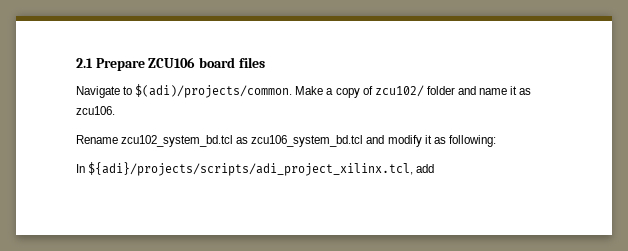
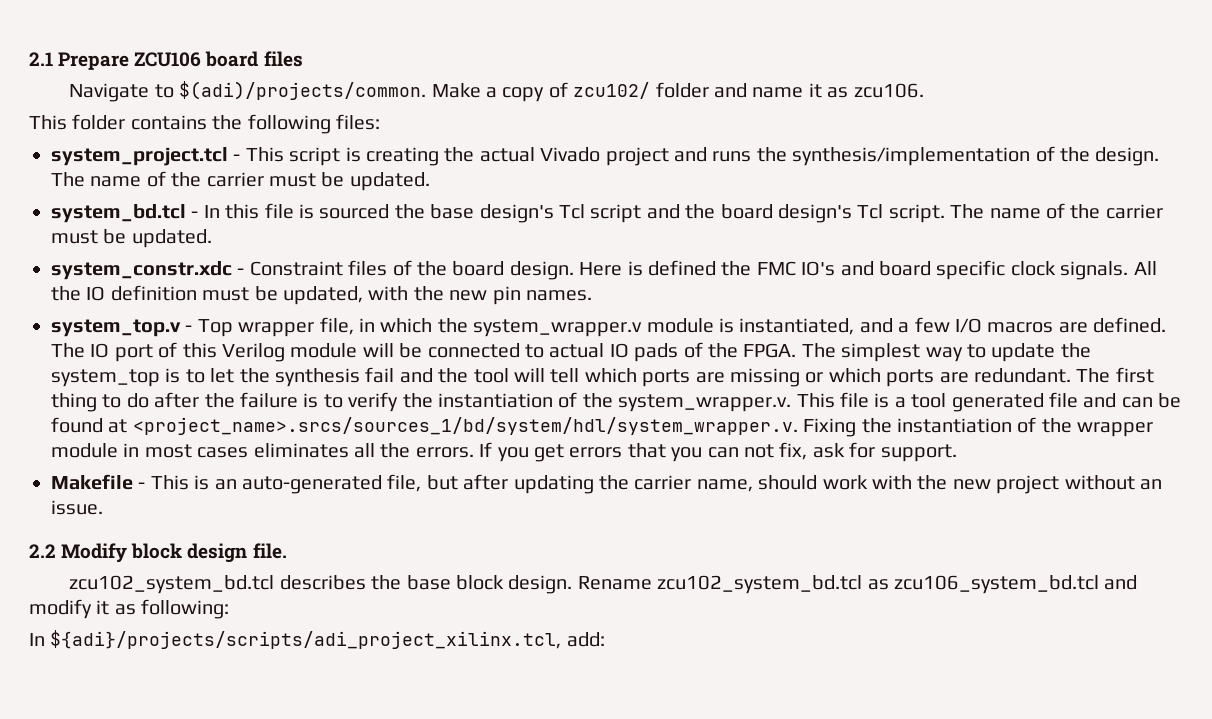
(115, 110) none -> [29,114,380,134] [51,146,1160,166] [51,171,430,191] [51,203,1163,223] [51,229,212,248] [51,260,1157,280] [51,285,592,305] [51,317,1167,337] [51,342,1091,362] [51,367,1154,387] [51,392,1182,412] [51,417,1154,437] [51,442,957,462] [51,474,1162,494] [51,500,103,515] [29,543,287,563] [69,575,573,594] This folder contains the following files: // system_project.tcl - This script is creating the actual Vivado project and runs the synthesis/implementation of the design. The name of the carrier must be updated. // system_bd.tcl - In this file is sourced the base design's Tcl script and the board design's Tcl script. The name of the carrier must be updated. // system_constr.xdc - Constraint files of the board design. Here is defined the FMC IO's and board specific clock signals. All the IO definition must be updated, with the new pin names. // system_top.v - Top wrapper file, in which the system_wrapper.v module is instantiated, and a few I/O macros are defined. The IO port of this Verilog module will be connected to actual IO pads of the FPGA. The simplest way to update the system_top is to let the synthesis fail and the tool will tell which ports are missing or which ports are redundant. The first thing to do after the failure is to verify the instantiation of the system_wrapper.v. This file is a tool generated file and can be found at <project_name>.srcs/sources_1/bd/system/hdl/system_wrapper.v. Fixing the instantiation of the wrapper module in most cases eliminates all the errors. If you get errors that you can not fix, ask for support. // Makefile - This is an auto-generated file, but after updating the carrier name, should work with the new project without an issue. // 2.2 Modify block design file. // zcu102_system_bd.tcl describes the base block design.
[416,164,435,173] add -> [566,632,605,647] add:

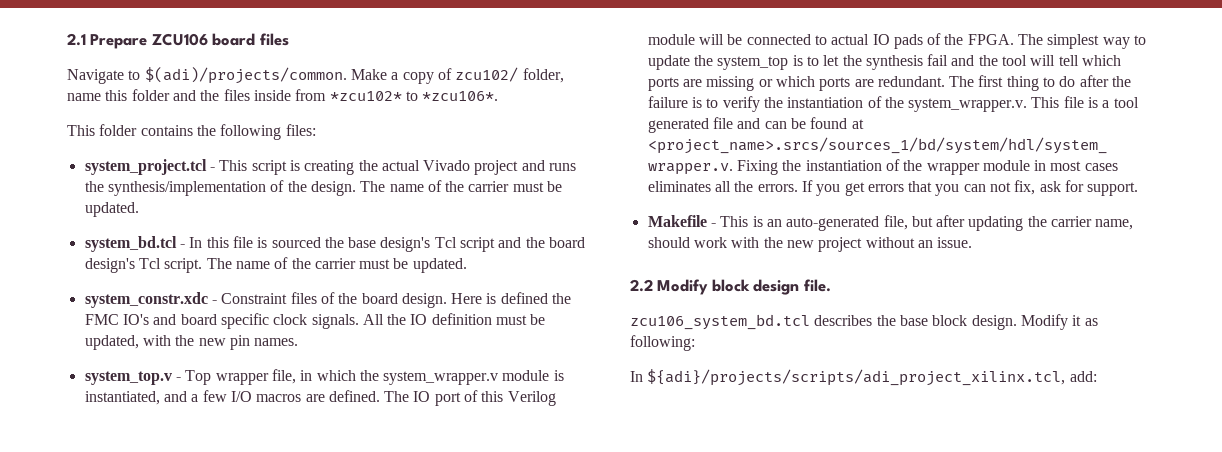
[655,82,924,98] folder and name it as zcu106. -> [522,68,564,83] [67,89,499,101] folder, name this folder and the files inside from *zcu102* to *zcu106*.
[69,575,275,594] zcu102_system_bd.tcl -> [630,314,810,330] zcu106_system_bd.tcl
[577,575,1138,594] [29,599,92,619] Rename zcu102_system_bd.tcl as zcu106_system_bd.tcl and modify -> [1020,314,1068,330] Modify

